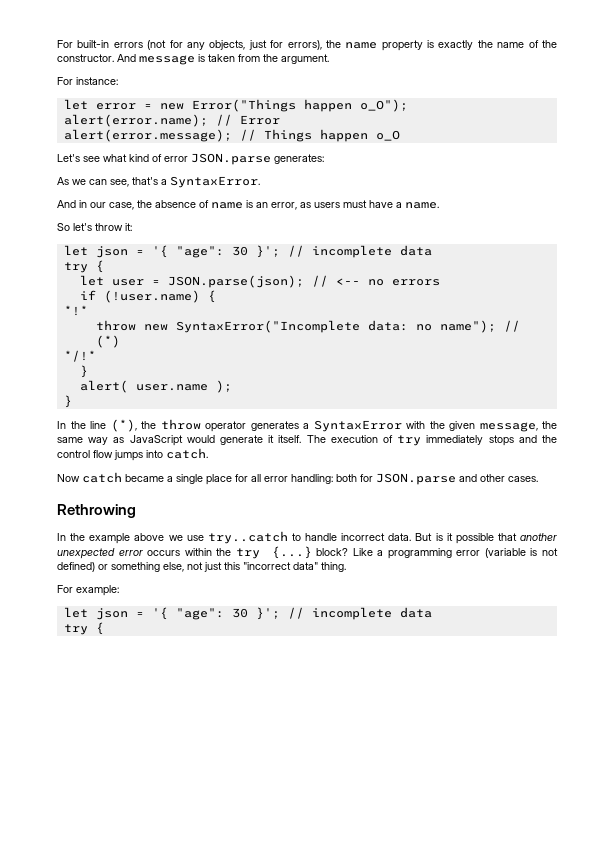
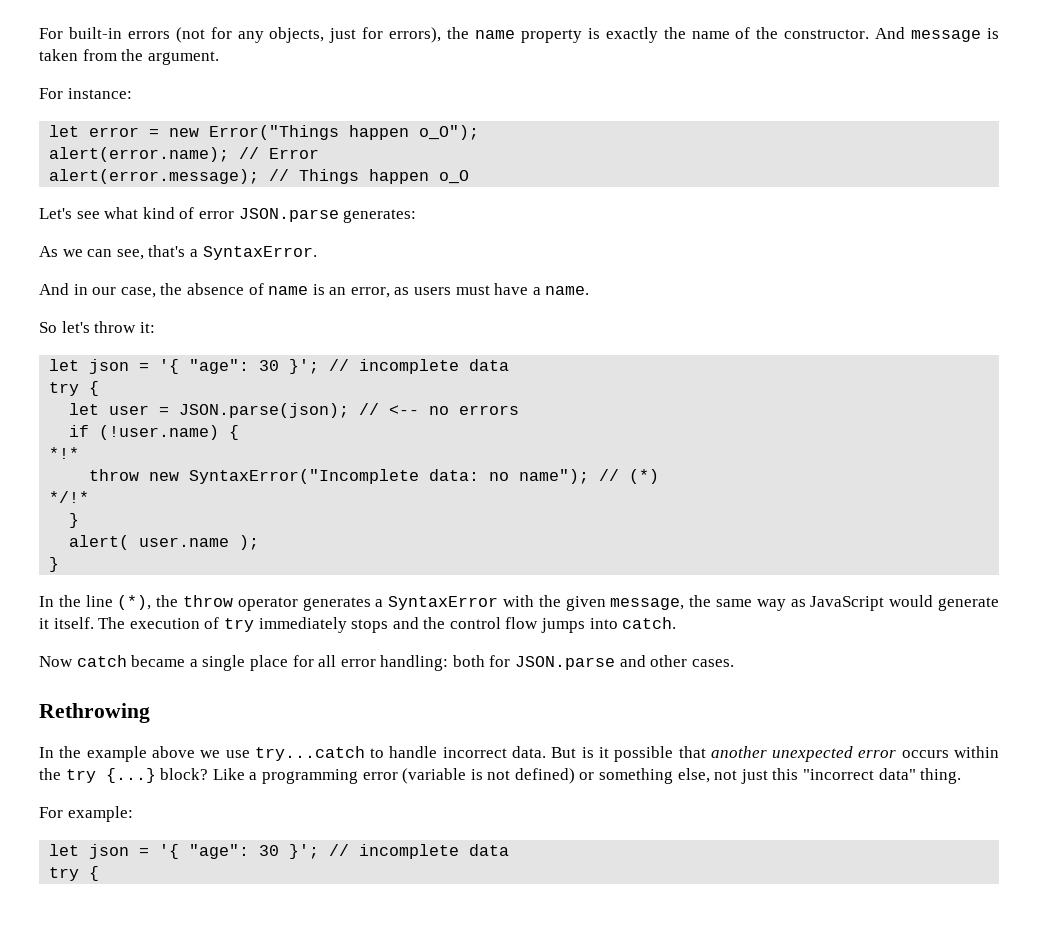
[207,531,288,544] try..catch -> [254,746,365,761] try...catch

